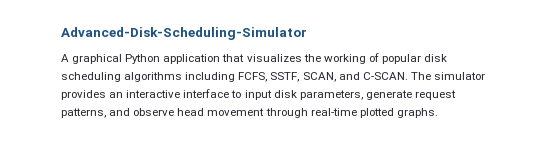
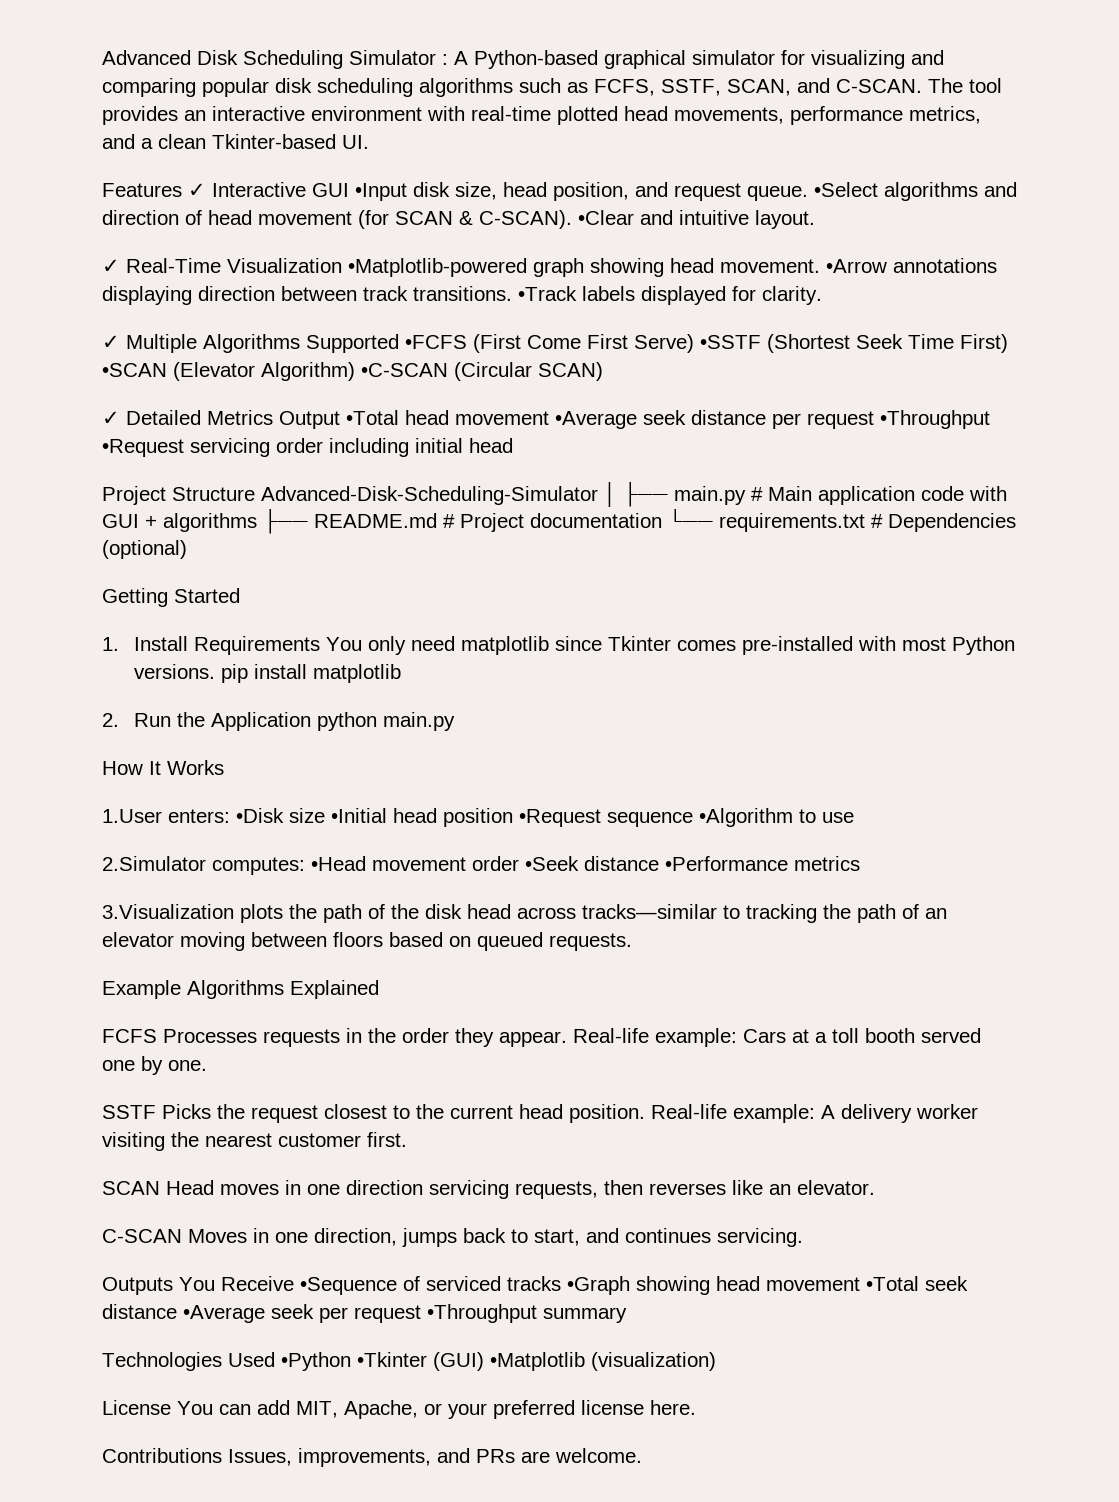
[61,27,307,40] [61,53,379,64] Advanced-Disk-Scheduling-Simulator // A graphical Python application that visualizes the working of -> [102,50,944,69] [102,78,196,97] Advanced Disk Scheduling Simulator : A Python-based graphical simulator for visualizing and comparing
[185,72,236,82] including -> [519,78,588,93] such as
[433,72,485,80] simulator -> [969,78,1002,93] tool
[183,89,456,100] [61,108,438,118] interface to input disk parameters, generate request patterns, and observe head movement through real-time plotted graphs. -> [311,106,981,125] [102,134,369,149] [102,182,1017,201] [102,210,815,229] [102,258,997,277] [102,286,822,305] [102,334,1008,353] [102,362,603,381] [102,410,990,429] [102,438,513,457] [102,482,1007,507] [102,509,1016,534] [102,540,187,559] [102,588,240,607] [102,636,1015,655] [133,664,401,683] [102,712,455,731] [102,760,224,775] [102,808,854,827] [102,856,860,875] [102,904,947,923] [102,932,632,951] [102,980,379,999] [102,1028,981,1047] [102,1056,207,1075] [102,1104,978,1123] [102,1132,407,1151] [102,1180,875,1199] [102,1228,803,1247] [102,1276,968,1295] [102,1304,627,1323] [102,1352,716,1371] [102,1400,696,1419] [102,1448,642,1467] environment with real-time plotted head movements, performance metrics, and a clean Tkinter-based UI. // Features ✓ Interactive GUI •Input disk size, head position, and request queue. •Select algorithms and direction of head movement (for SCAN & C-SCAN). •Clear and intuitive layout. // ✓ Real-Time Visualization •Matplotlib-powered graph showing head movement. •Arrow annotations displaying direction between track transitions. •Track labels displayed for clarity. // ✓ Multiple Algorithms Supported •FCFS (First Come First Serve) •SSTF (Shortest Seek Time First) •SCAN (Elevator Algorithm) •C-SCAN (Circular SCAN) // ✓ Detailed Metrics Output •Total head movement •Average seek distance per request •Throughput •Request servicing order including initial head // Project Structure Advanced-Disk-Scheduling-Simulator │ ├── main.py # Main application code with GUI + algorithms ├── README.md # Project documentation └── requirements.txt # Dependencies (optional) // Getting Started // 1. Install Requirements You only need matplotlib since Tkinter comes pre-installed with most Python versions. pip install matplotlib // 2. Run the Application python main.py // How It Works // 1.User enters: •Disk size •Initial head position •Request sequence •Algorithm to use // 2.Simulator computes: •Head movement order •Seek distance •Performance metrics // 3.Visualization plots the path of the disk head across tracks—similar to tracking the path of an elevator moving between floors based on queued requests. // Example Algorithms Explained // FCFS Processes requests in the order they appear. Real-life example: Cars at a toll booth served one by one. // SSTF Picks the request closest to the current head position. Real-life example: A delivery worker visiting the nearest customer first. // SCAN Head moves in one direction servicing requests, then reverses like an elevator. // C-SCAN Moves in one direction, jumps back to start, and continues servicing. // Outputs You Receive •Sequence of serviced tracks •Graph showing head movement •Total seek distance •Average seek per request •Throughput summary // Technologies Used •Python •Tkinter (GUI) •Matplotlib (visualization) // License You can add MIT, Apache, or your preferred license here. // Contributions Issues, improvements, and PRs are welcome.

